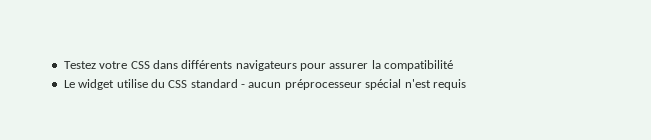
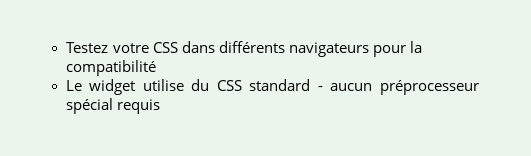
[329,63,369,69] assurer -> (406, 51) none
[404,79,431,88] n'est -> (113, 106) none

